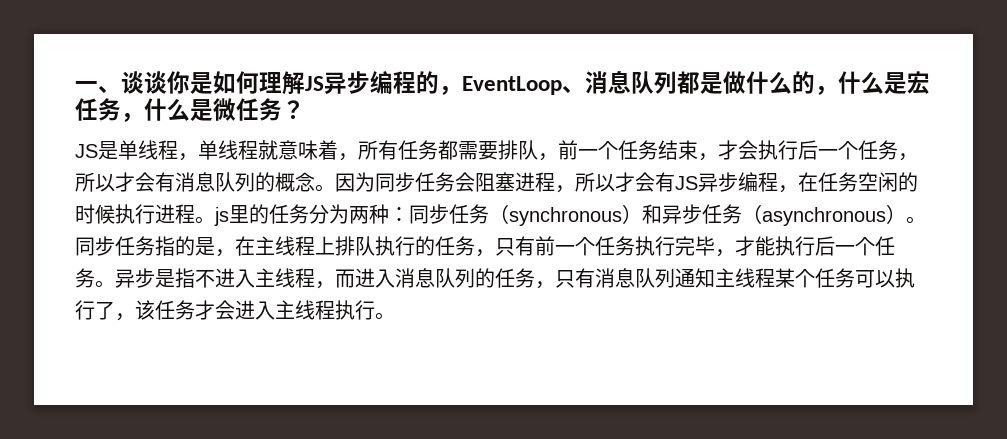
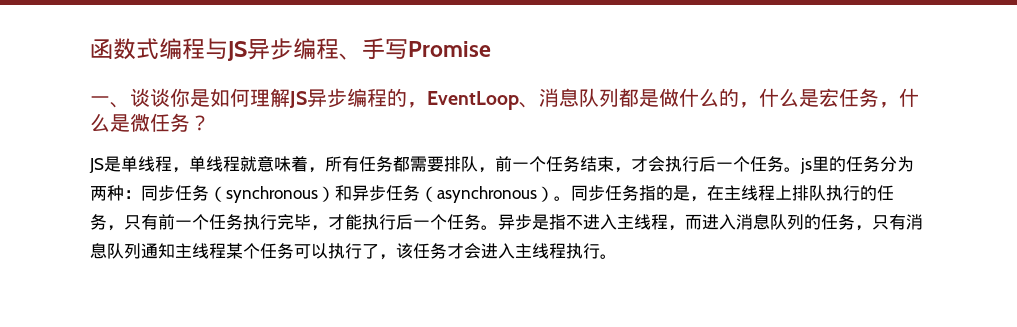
(75, 86) none -> [90,38,491,61] 函数式编程与JS异步编程、手写Promise //
[898,153,918,161] [75,172,918,193] [75,204,195,224] ，所以才会有消息队列的概念。因为同步任务会阻塞进程，所以才会有JS异步编程，在任务空闲的时候执行进程 -> (784, 164) none

